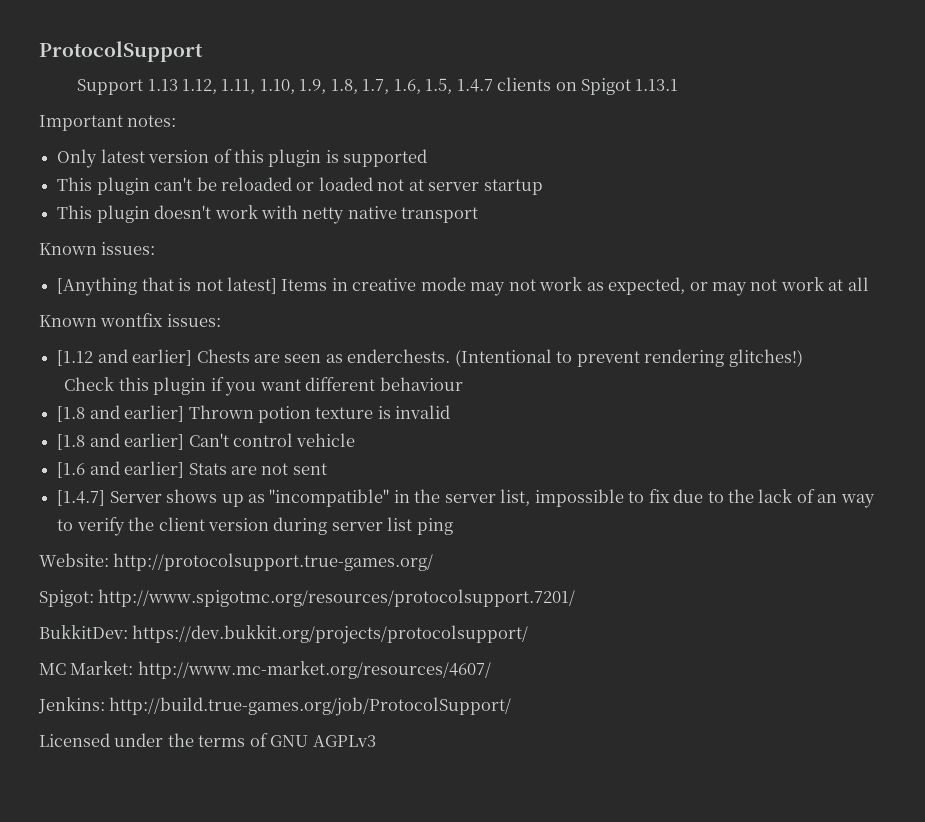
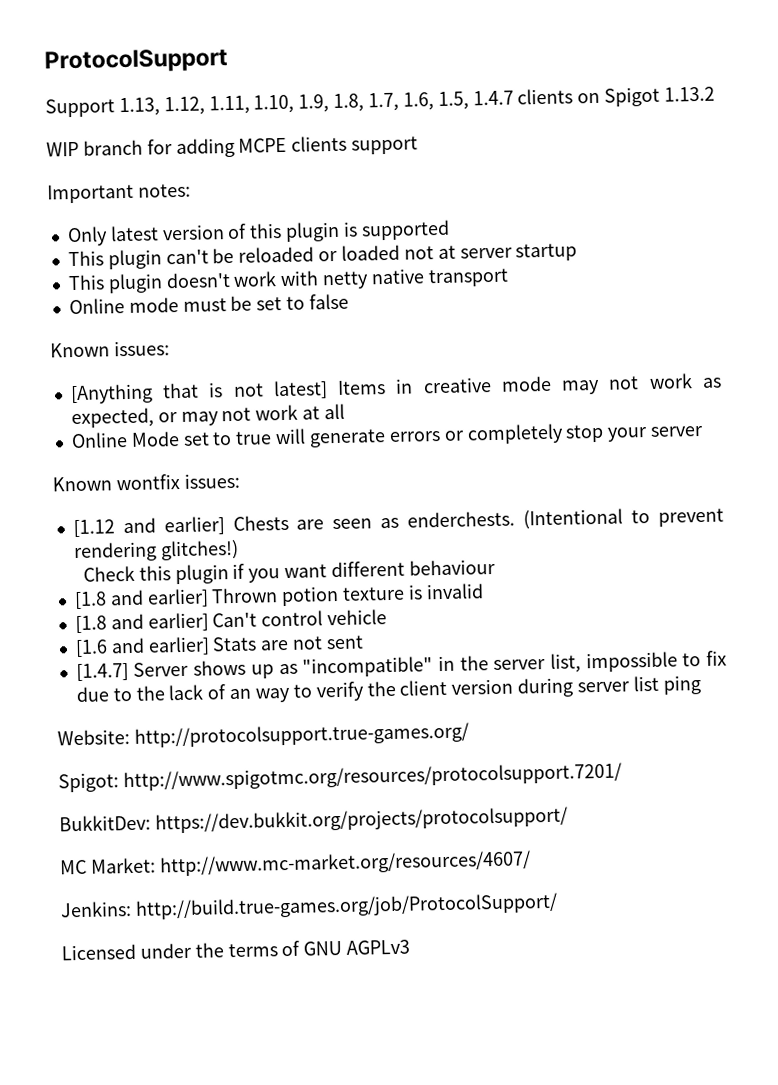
[147,79,178,91] 1.13 -> [118,97,160,117] 1.13,
[635,79,679,91] 1.13.1 -> [664,86,716,102] [46,135,419,159] 1.13.2 // WIP branch for adding MCPE clients support
(479, 215) none -> [68,293,349,315] // Online mode must be set to false
(869, 284) none -> [70,423,705,449] // Online Mode set to true will generate errors or completely stop your server

